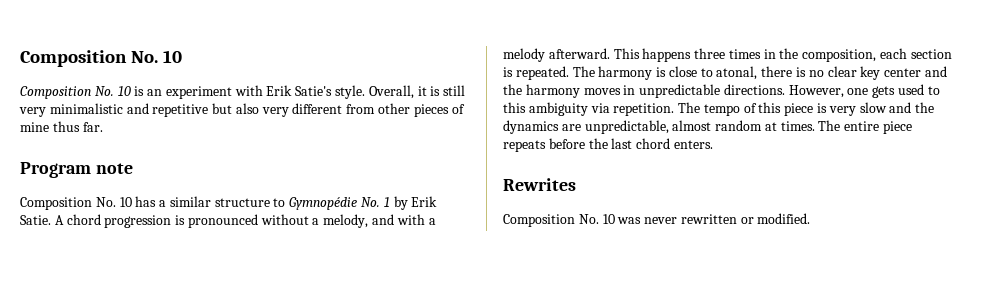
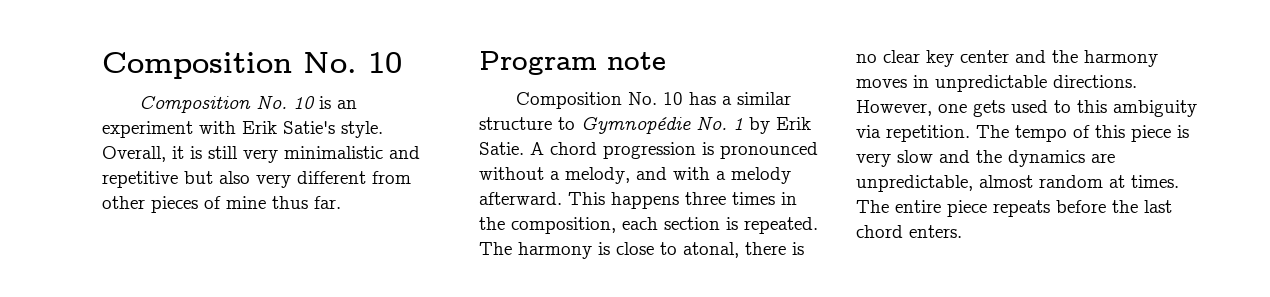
[503,178,576,191] [503,213,811,227] // Rewrites // Composition No. 10 was never rewritten or modified. -> (962, 231) none

